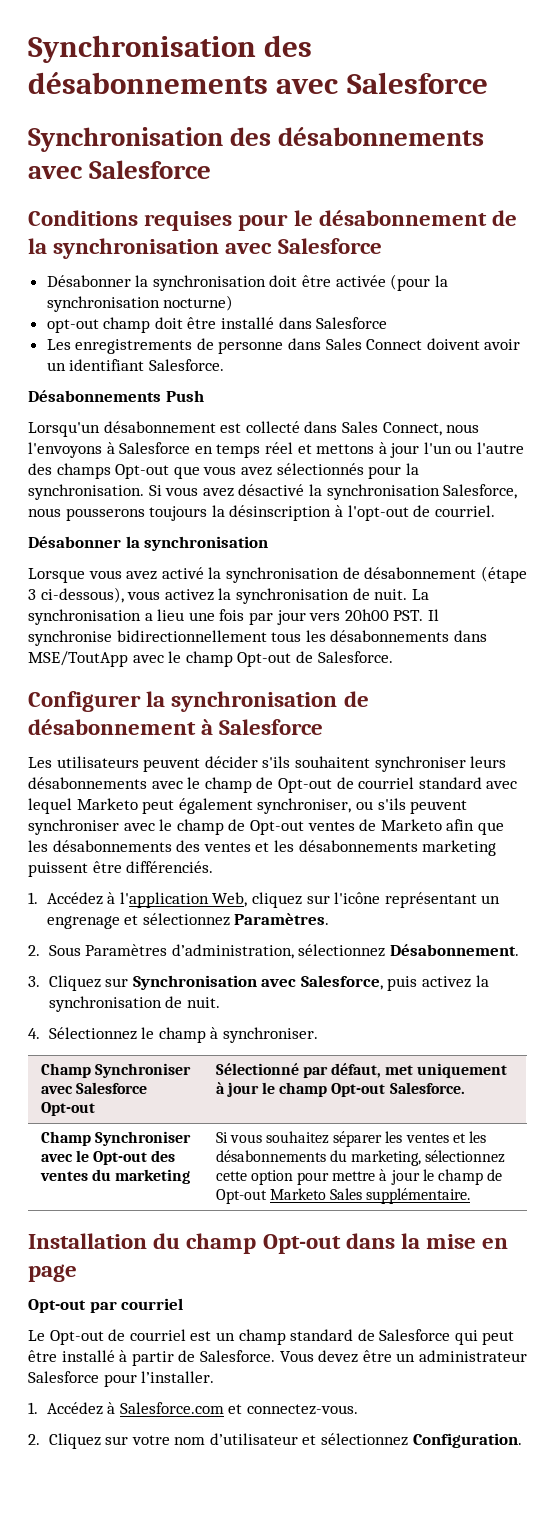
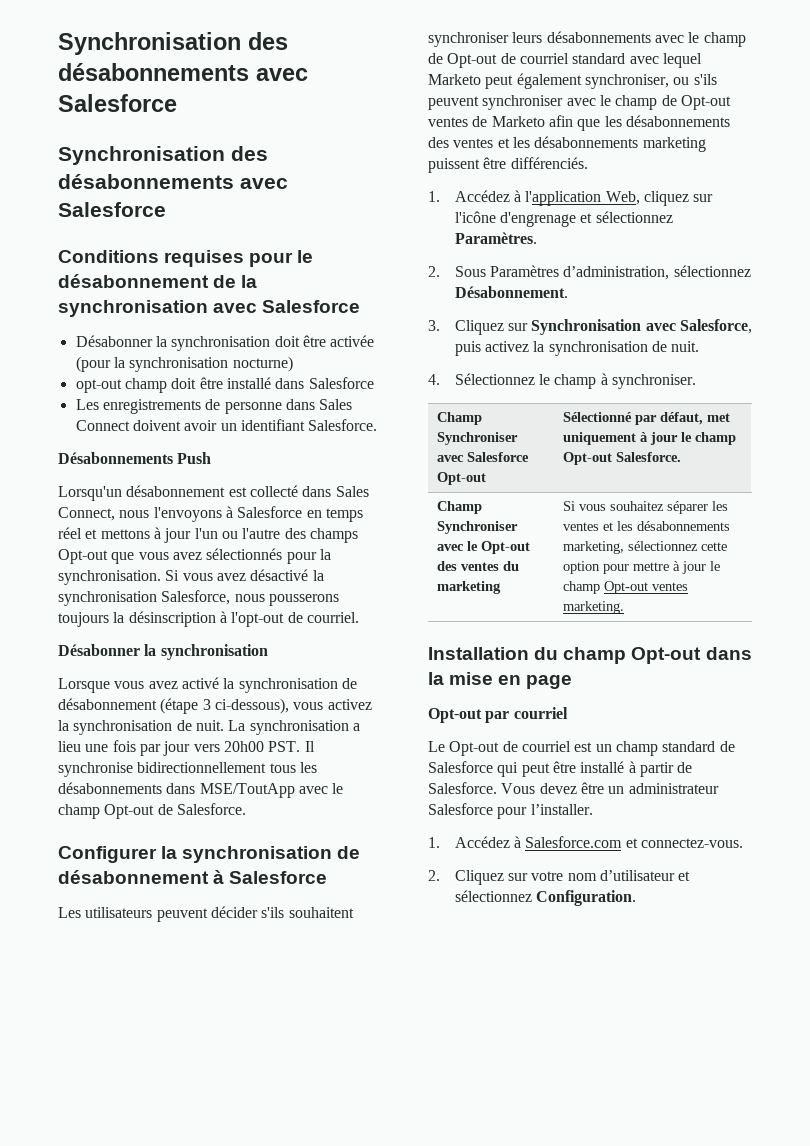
[384,892,501,908] [46,916,120,929] représentant un engrenage -> [500,212,577,227] d'engrenage
[329,1150,347,1162] du -> (731, 526) none
[487,1169,503,1181] [215,1188,471,1204] de Opt-out Marketo Sales supplémentaire. -> [604,581,689,594] [563,601,625,614] Opt-out ventes marketing.

